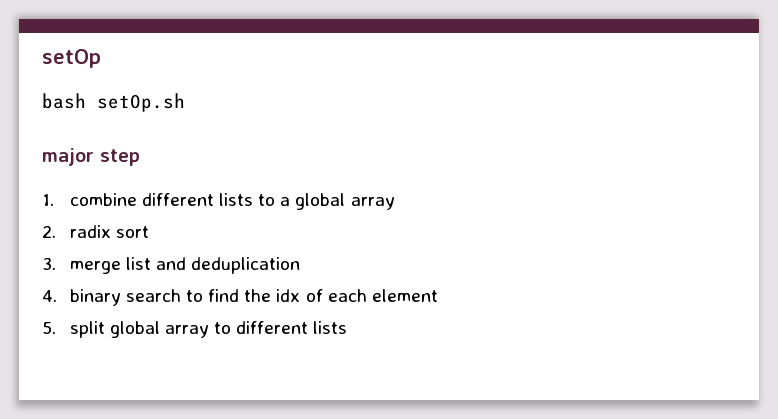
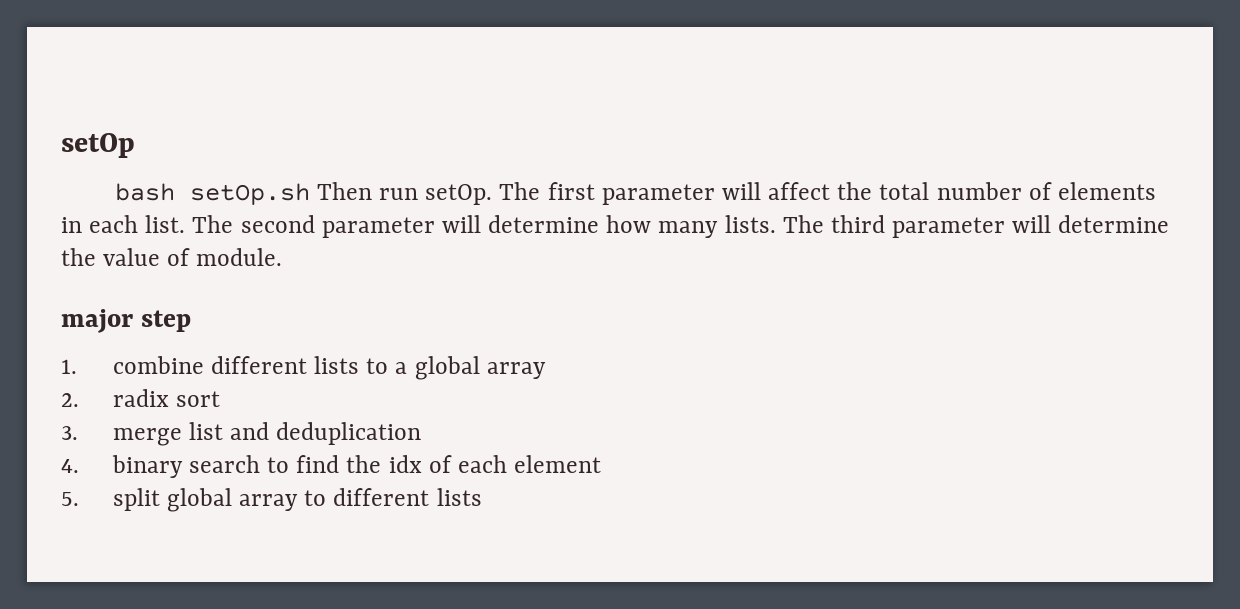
(185, 102) none -> [316,182,1156,205] [61,215,1170,238] [61,248,283,266] Then run setOp. The first parameter will affect the total number of elements in each list. The second parameter will determine how many lists. The third parameter will determine the value of module.

